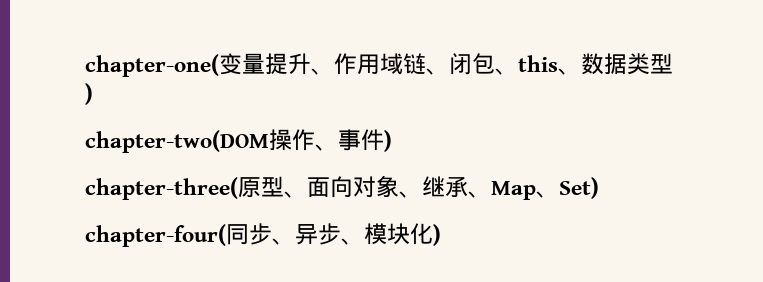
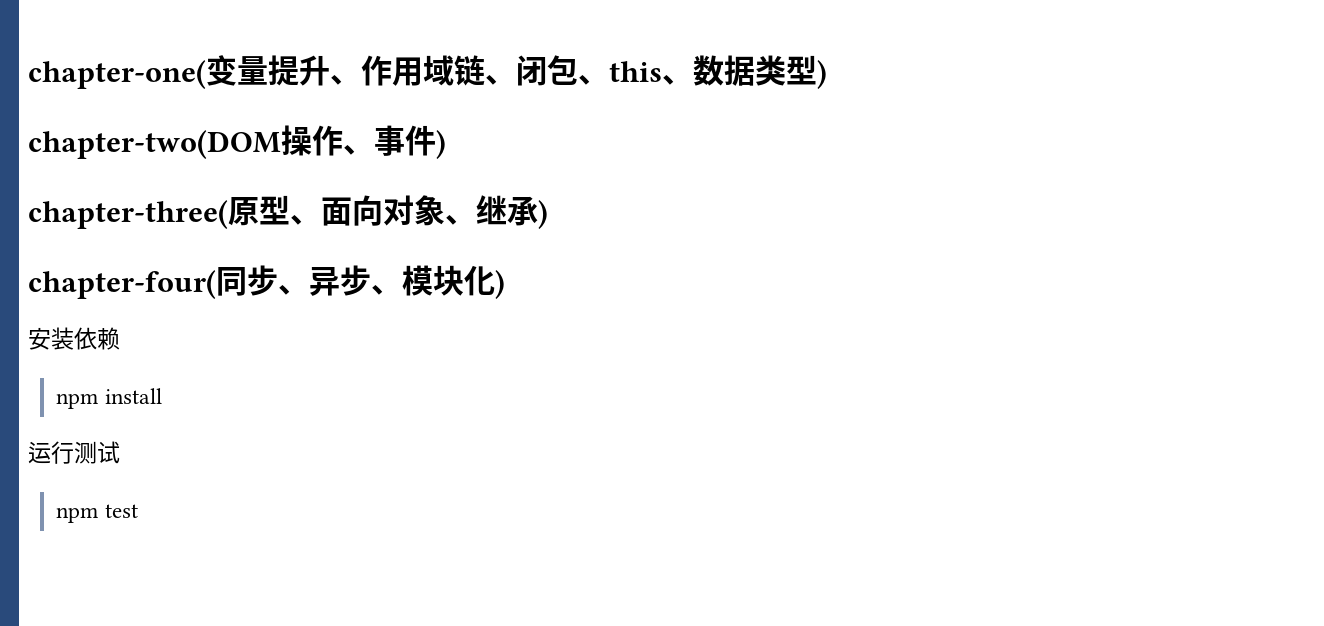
[468,177,599,200] 、Map、Set) -> [538,200,548,229] )
(441, 235) none -> [28,327,120,350] [56,388,162,409] [28,441,120,464] [56,504,138,523] // 安装依赖 // npm install // 运行测试 // npm test

